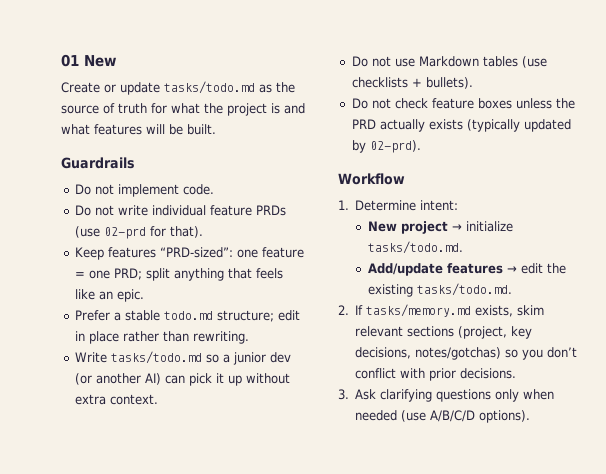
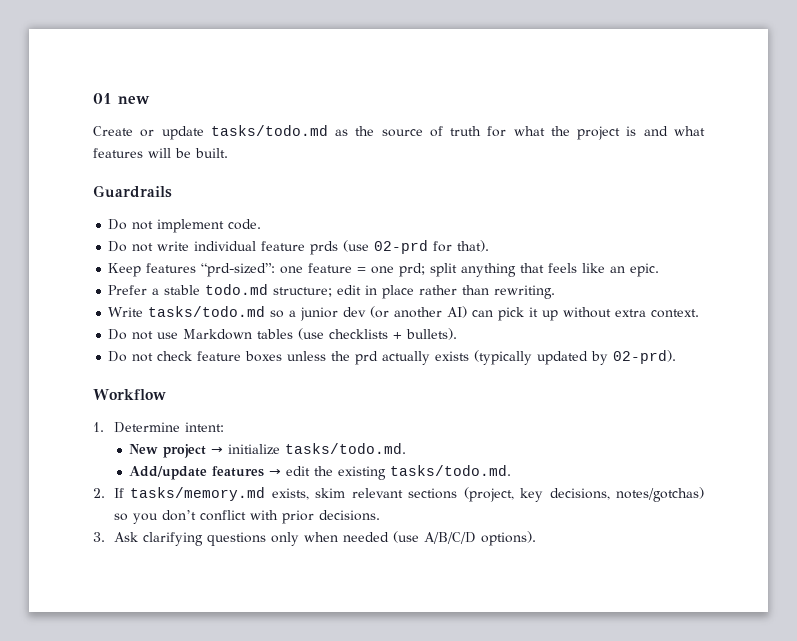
[84,55,116,67] New -> [118,96,150,104] new
[255,205,286,216] PRDs -> [310,241,339,255] prds
[159,247,233,258] “PRD-sized”: -> [201,263,276,277] “prd-sized”:
[113,268,142,280] PRD; -> [399,263,426,277] prd;
[351,119,376,129] PRD -> [355,351,379,365] prd

